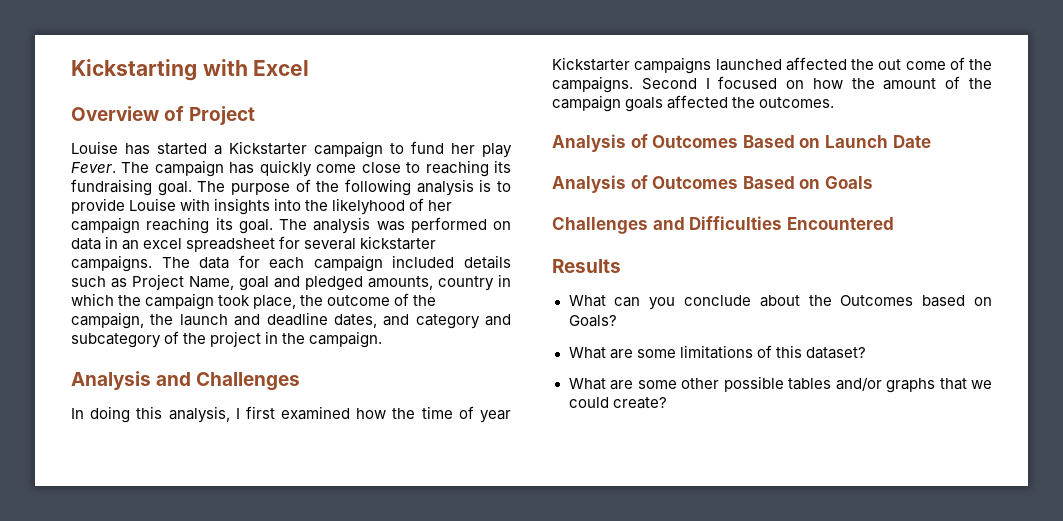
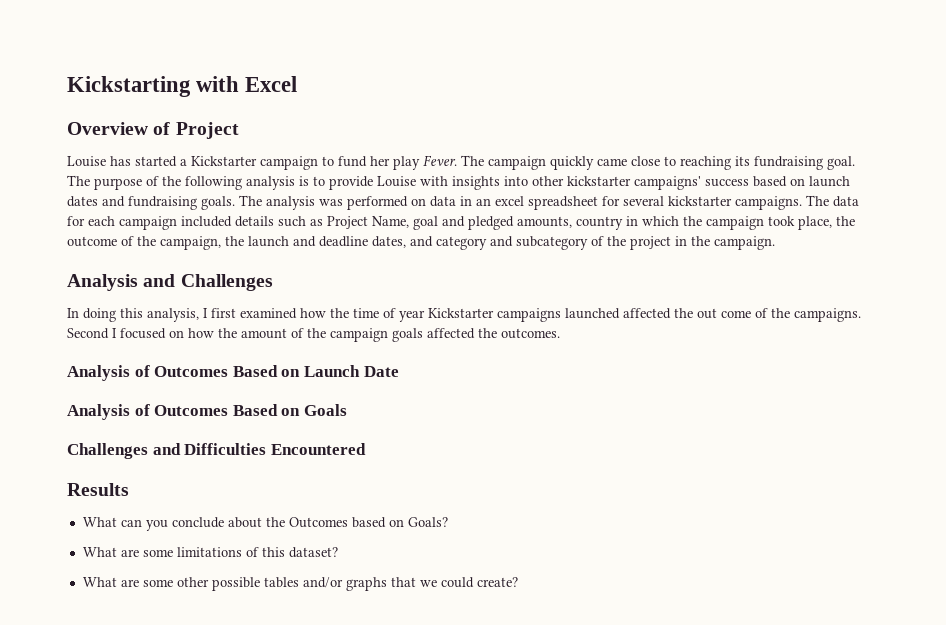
[229,160,357,177] has quickly come -> [550,156,627,170] quickly came
[305,198,453,215] [71,217,273,234] the likelyhood of her campaign reaching its goal. -> [532,176,850,190] [67,196,235,210] other kickstarter campaigns' success based on launch dates and fundraising goals.

